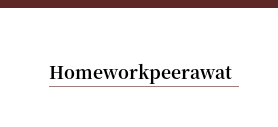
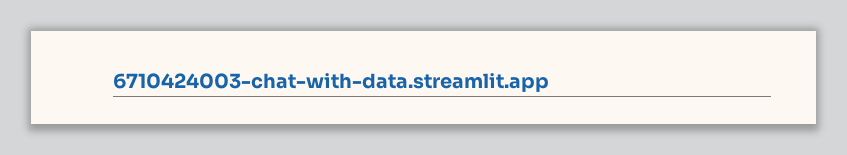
[49,63,232,84] Homeworkpeerawat -> [113,73,549,92] 6710424003-chat-with-data.streamlit.app

